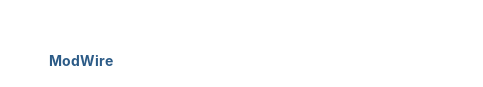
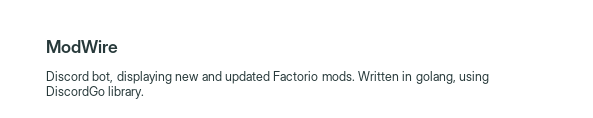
(113, 60) none -> [46,71,490,84] [46,86,145,99] // Discord bot, displaying new and updated Factorio mods. Written in golang, using DiscordGo library.

